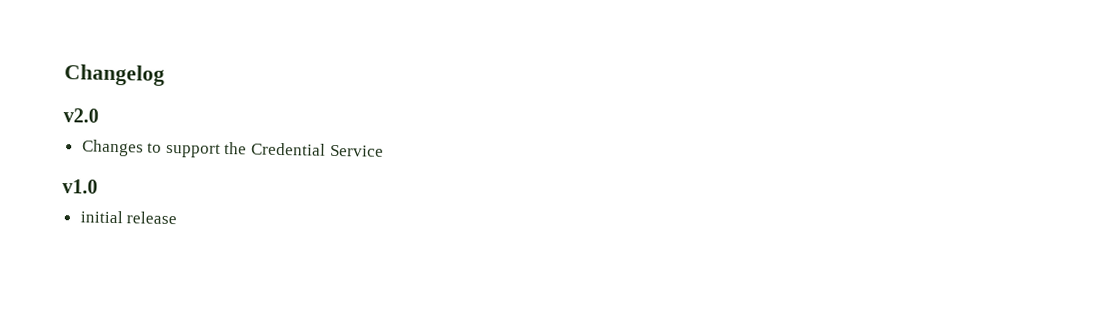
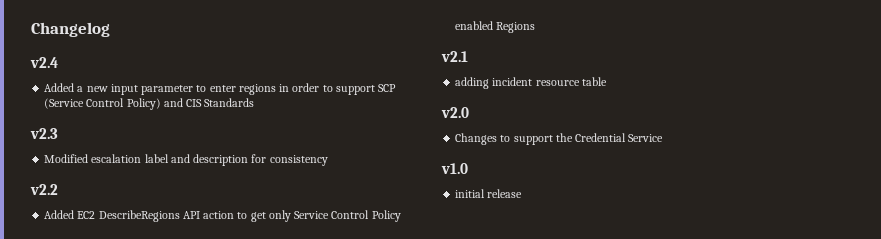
(165, 75) none -> [30,57,58,68] [44,83,397,95] [44,98,255,110] [30,128,58,139] [44,154,328,166] [30,184,58,195] [44,210,401,222] [455,21,536,33] [441,51,468,62] [455,77,607,89] // v2.4 // Added a new input parameter to enter regions in order to support SCP (Service Control Policy) and CIS Standards // v2.3 // Modified escalation label and description for consistency // v2.2 // Added EC2 DescribeRegions API action to get only Service Control Policy enabled Regions // v2.1 // adding incident resource table

